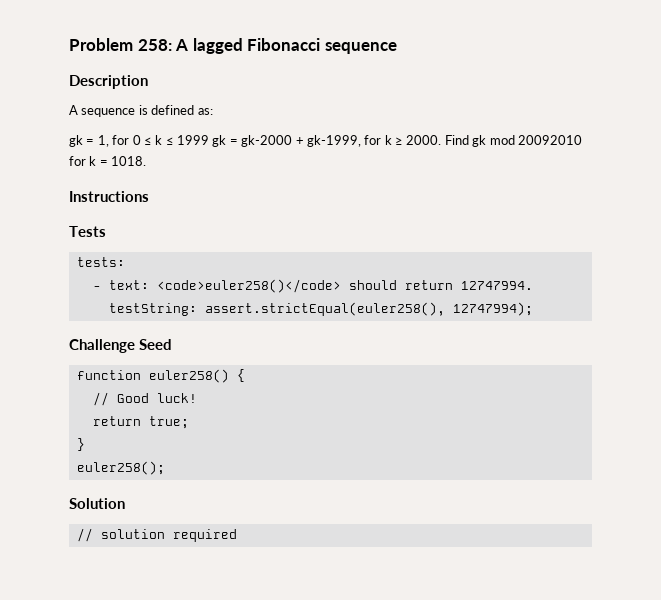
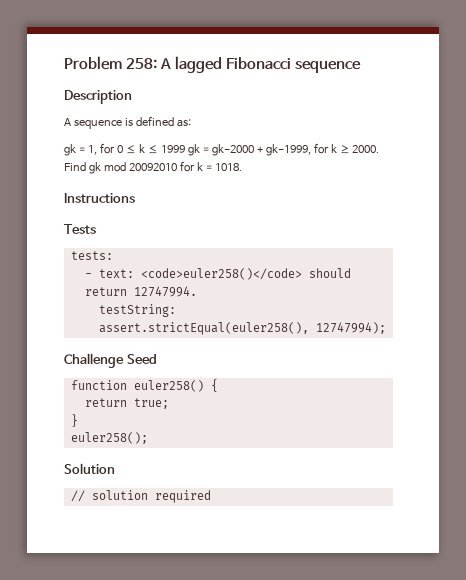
[92,392,197,406] // // Good luck! -> (218, 385) none

